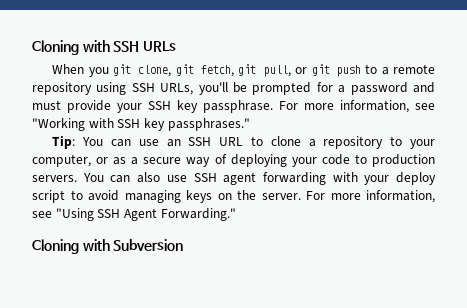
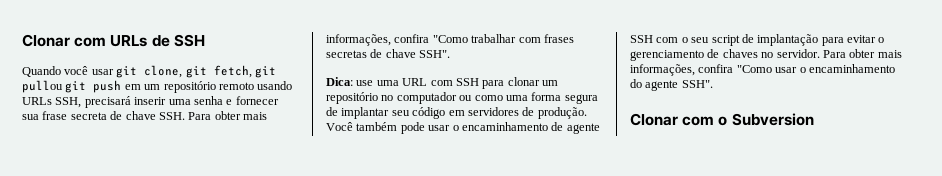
[32,40,176,55] [52,64,109,77] Cloning with SSH URLs // When you -> [22,34,205,47] [22,66,114,77] Clonar com URLs de SSH // Quando você usar
[263,64,436,77] [32,82,435,95] [32,100,435,113] [32,118,250,131] [52,135,436,149] [32,154,435,167] [32,172,436,185] [32,190,435,203] [32,208,236,221] [32,239,110,254] pull, or git push to a remote repository using SSH URLs, you'll be prompted for a password and must provide your SSH key passphrase. For more information, see "Working with SSH key passphrases." // Tip: You can use an SSH URL to clone a repository to your computer, or as a secure way of deploying your code to production servers. You can also use SSH agent forwarding with your deploy script to avoid managing keys on the server. For more information, see "Using SSH Agent Forwarding." // Cloning with -> [22,80,293,93] [22,96,279,108] [22,111,267,120] [326,34,574,46] [326,49,451,58] [326,77,558,89] [326,92,598,104] [326,107,587,119] [326,122,600,134] [630,34,885,46] [630,49,902,61] [630,64,895,76] [630,79,713,91] [630,113,728,126] pullou git push em um repositório remoto usando URLs SSH, precisará inserir uma senha e fornecer sua frase secreta de chave SSH. Para obter mais informações, confira "Como trabalhar com frases secretas de chave SSH". // Dica: use uma URL com SSH para clonar um repositório no computador ou como uma forma segura de implantar seu código em servidores de produção. Você também pode usar o encaminhamento de agente SSH com o seu script de implantação para evitar o gerenciamento de chaves no servidor. Para obter mais informações, confira "Como usar o encaminhamento do agente SSH". // Clonar com o

